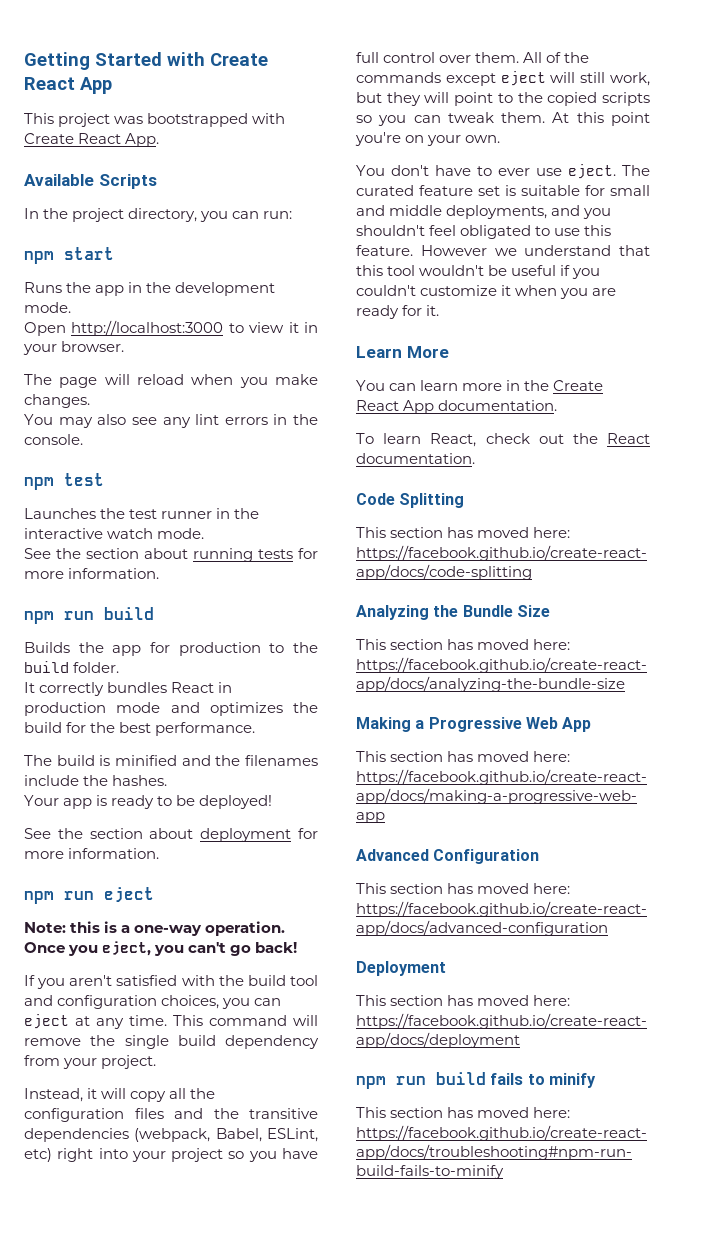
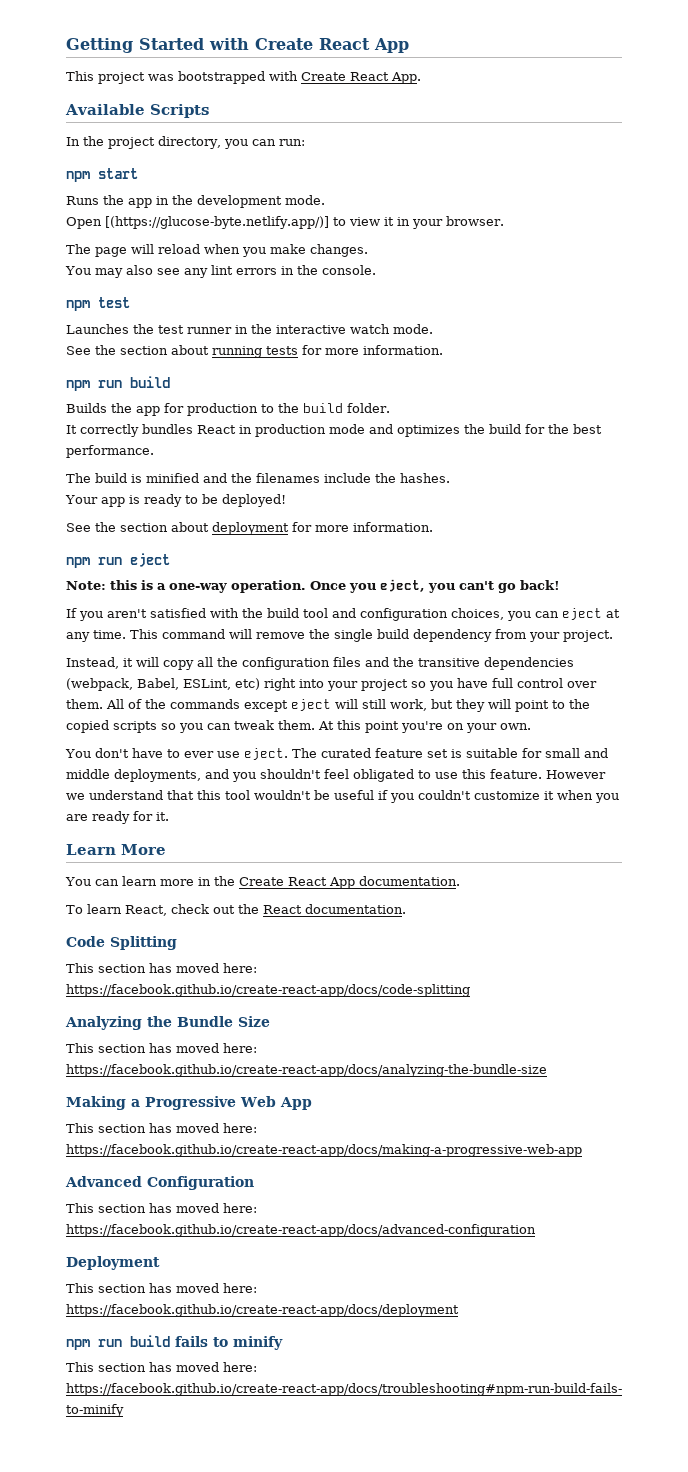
[71,320,224,336] http://localhost:3000 -> [105,216,329,229] [(https://glucose-byte.netlify.app/)]

